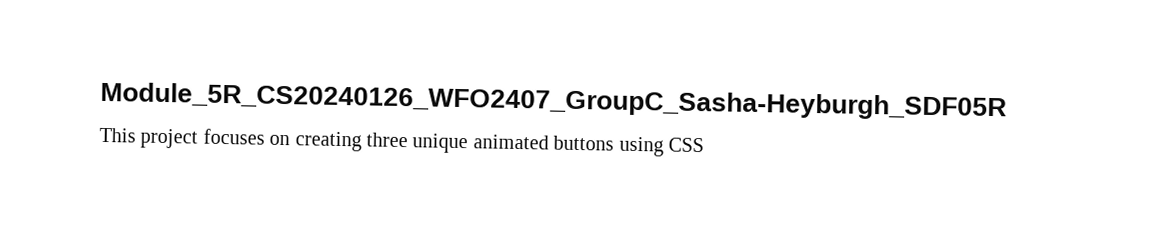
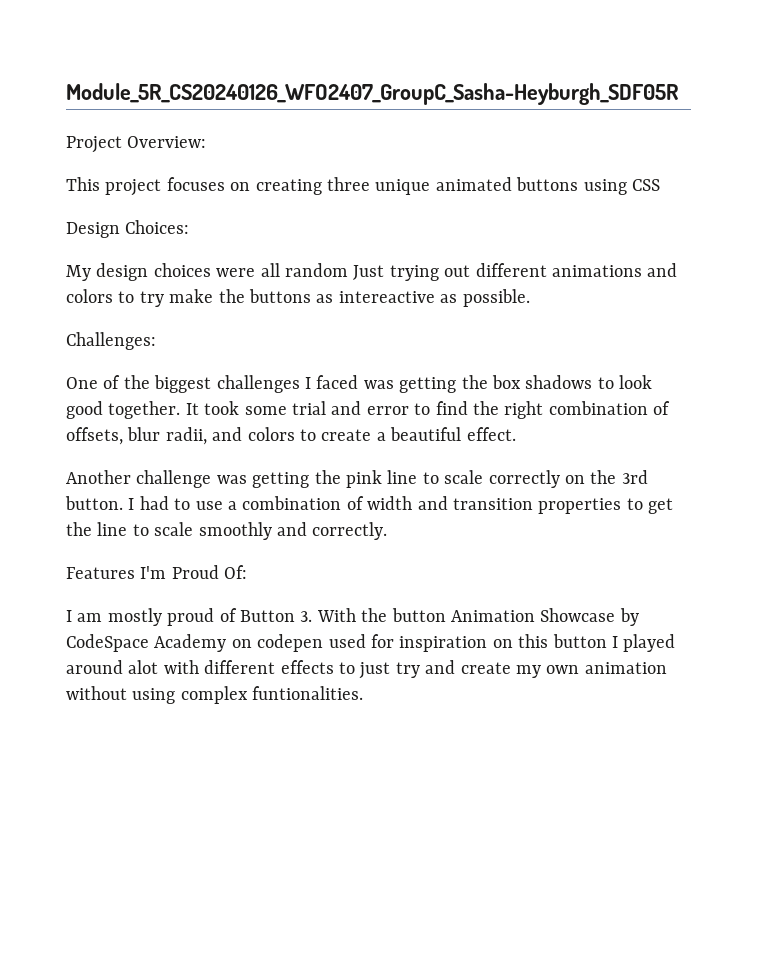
(1007, 101) none -> [66,136,207,153] // Project Overview:
(704, 145) none -> [66,220,190,238] [66,263,678,281] [66,289,530,307] [66,332,156,350] [66,375,653,393] [66,401,671,419] [66,427,516,445] [66,470,648,488] [65,496,674,514] [66,522,388,540] [66,565,248,579] [66,608,639,626] [66,634,676,652] [66,660,667,679] [66,686,364,704] // Design Choices: // My design choices were all random Just trying out different animations and colors to try make the buttons as intereactive as possible. // Challenges: // One of the biggest challenges I faced was getting the box shadows to look good together. It took some trial and error to find the right combination of offsets, blur radii, and colors to create a beautiful effect. // Another challenge was getting the pink line to scale correctly on the 3rd button. I had to use a combination of width and transition properties to get the line to scale smoothly and correctly. // Features I'm Proud Of: // I am mostly proud of Button 3. With the button Animation Showcase by CodeSpace Academy on codepen used for inspiration on this button I played around alot with different effects to just try and create my own animation without using complex funtionalities.

